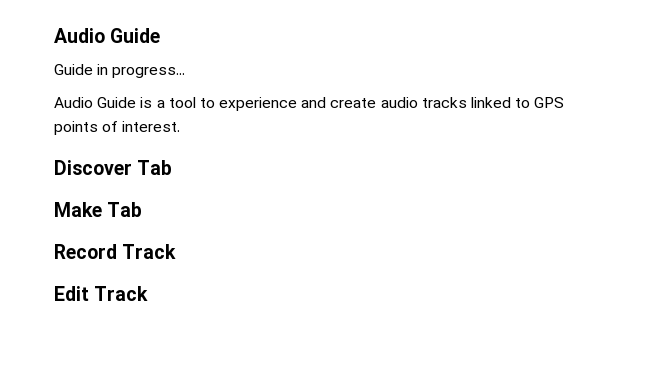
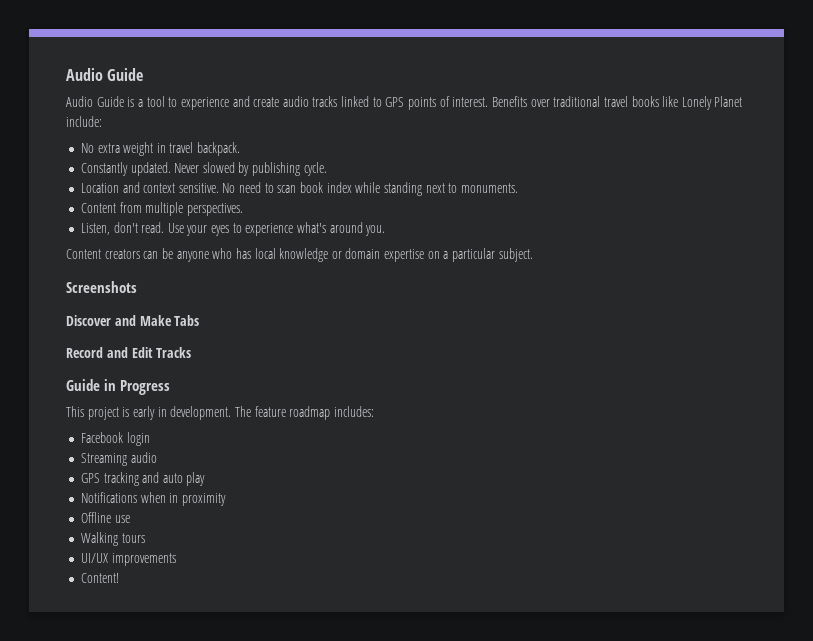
[54,28,161,43] [54,64,186,78] Audio Guide // Guide in progress... -> [66,68,144,81] Audio Guide
[54,160,173,175] [54,202,143,217] [54,244,177,259] [54,286,149,301] // Discover Tab // Make Tab // Record Track // Edit Track -> [491,96,743,110] [66,116,102,127] [80,142,241,156] [80,162,327,176] [80,182,518,196] [80,202,243,216] [80,222,386,236] [66,248,533,262] [66,281,137,293] [66,315,200,326] [66,347,192,358] [66,379,171,395] [66,406,374,420] [80,432,150,446] [80,452,157,466] [80,472,206,486] [80,492,226,506] [80,512,130,523] [80,532,145,546] [80,553,176,566] [80,573,119,583] Benefits over traditional travel books like Lonely Planet include: // No extra weight in travel backpack. // Constantly updated. Never slowed by publishing cycle. // Location and context sensitive. No need to scan book index while standing next to monuments. // Content from multiple perspectives. // Listen, don't read. Use your eyes to experience what's around you. // Content creators can be anyone who has local knowledge or domain expertise on a particular subject. // Screenshots // Discover and Make Tabs // Record and Edit Tracks // Guide in Progress // This project is early in development. The feature roadmap includes: // Facebook login // Streaming audio // GPS tracking and auto play // Notifications when in proximity // Offline use // Walking tours // UI/UX improvements // Content!

